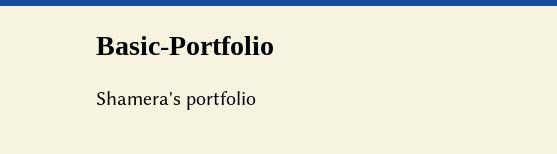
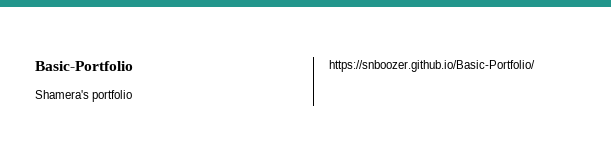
(257, 100) none -> [329,60,535,72] https://snboozer.github.io/Basic-Portfolio/

